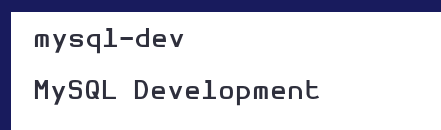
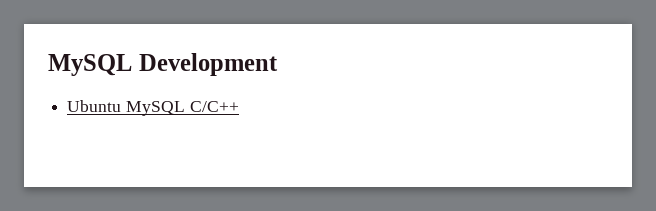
[33,28,185,54] mysql-dev // -> (48, 65) none
(321, 93) none -> [67,100,239,116] // Ubuntu MySQL C/C++

